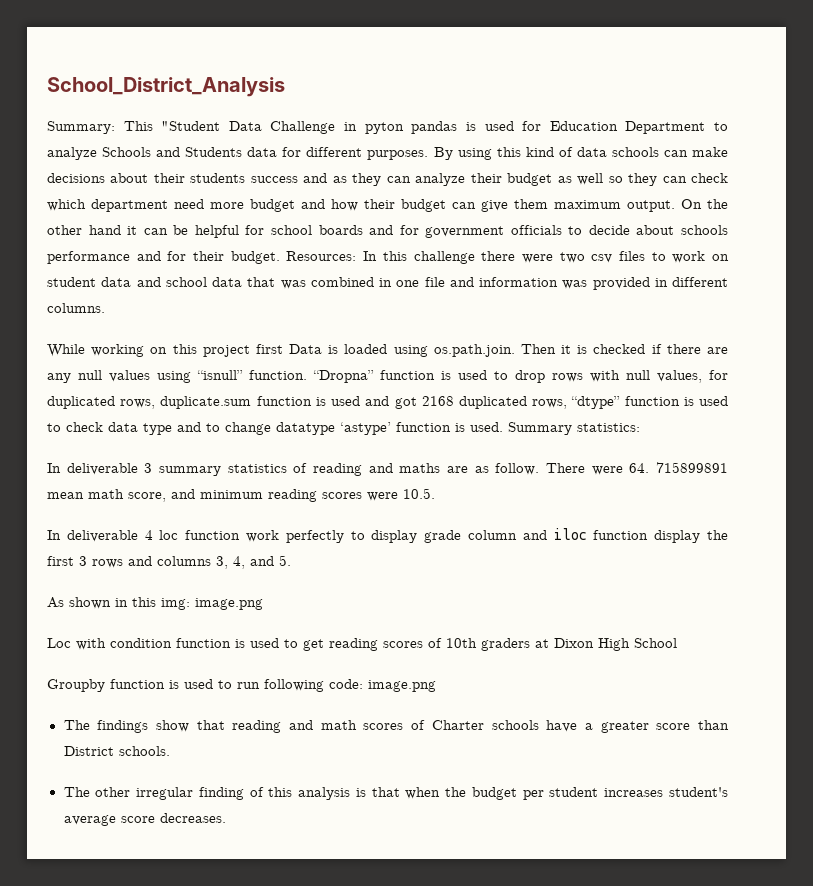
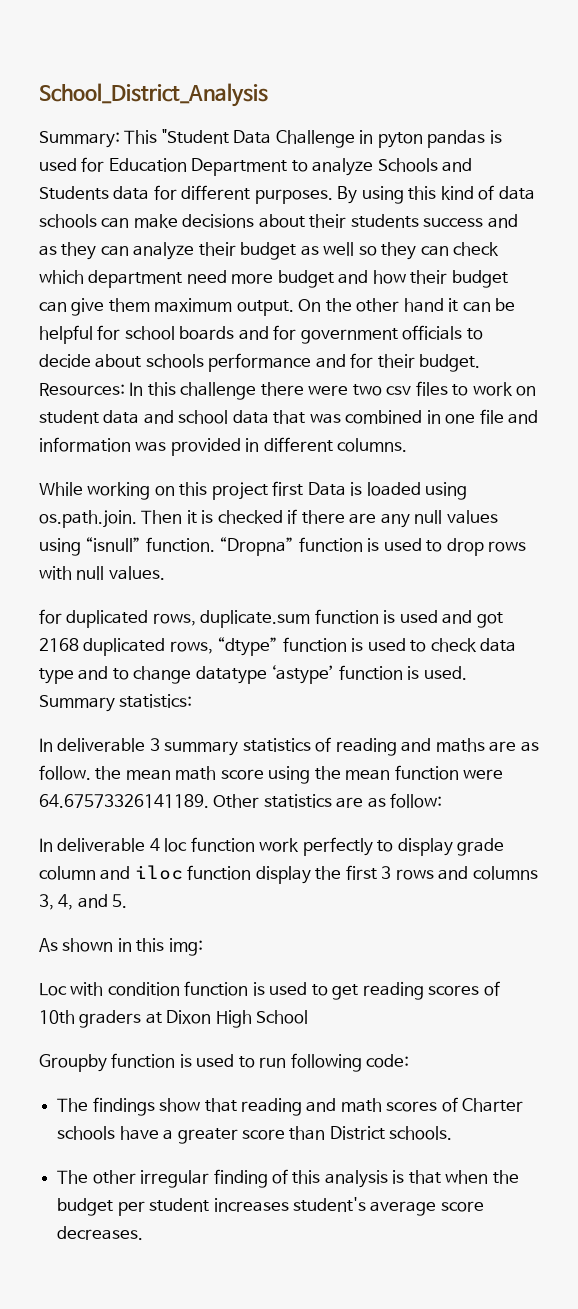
[657,370,702,383] values, -> [108,566,165,580] values. //
[546,462,728,475] [47,488,435,502] There were 64. 715899891 mean math score, and minimum reading scores were 10.5. -> [95,765,504,784] [39,793,443,808] the mean math score using the mean function were 64.67573326141189. Other statistics are as follow:
[195,598,263,610] image.png -> (203, 947) none
[368,680,436,692] image.png -> (410, 1061) none

